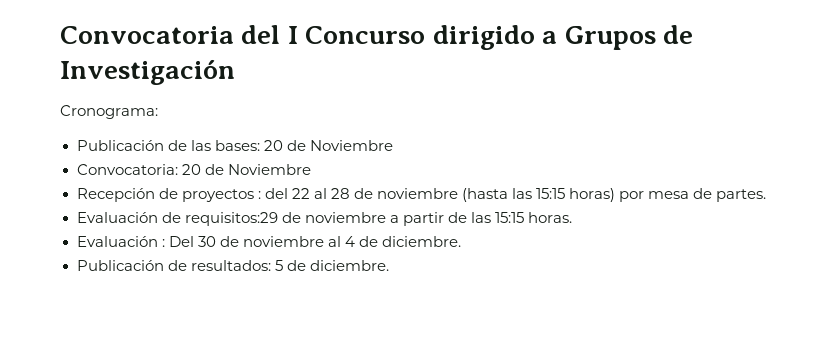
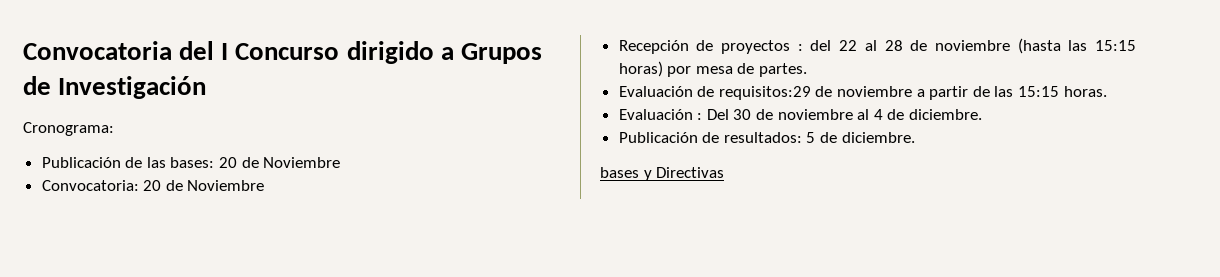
(389, 265) none -> [600,167,725,181] // bases y Directivas

